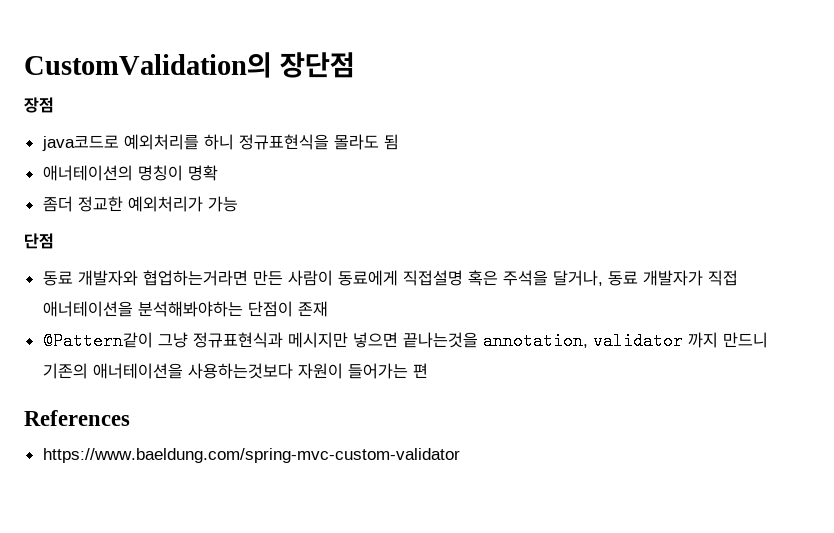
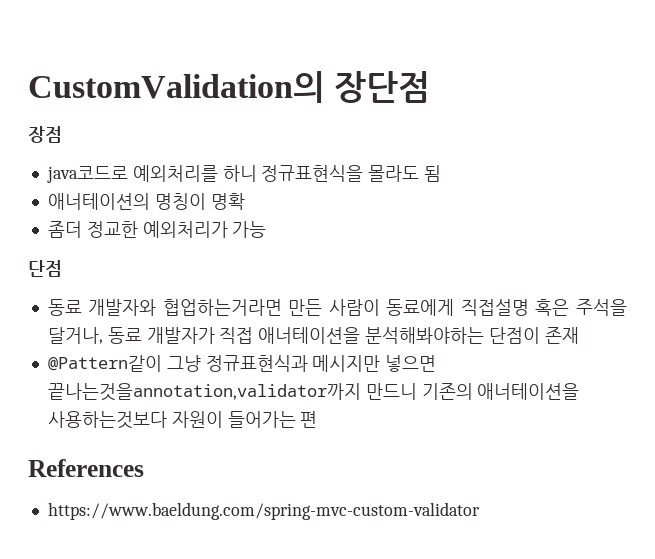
[402,332,718,350] 끝나는것을 annotation, validator 까지 -> [47,383,361,401] 끝나는것을annotation,validator까지

